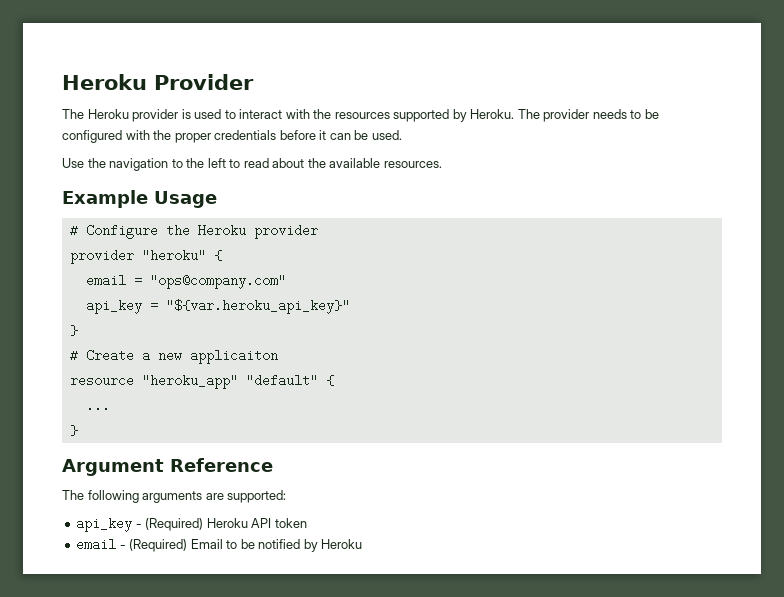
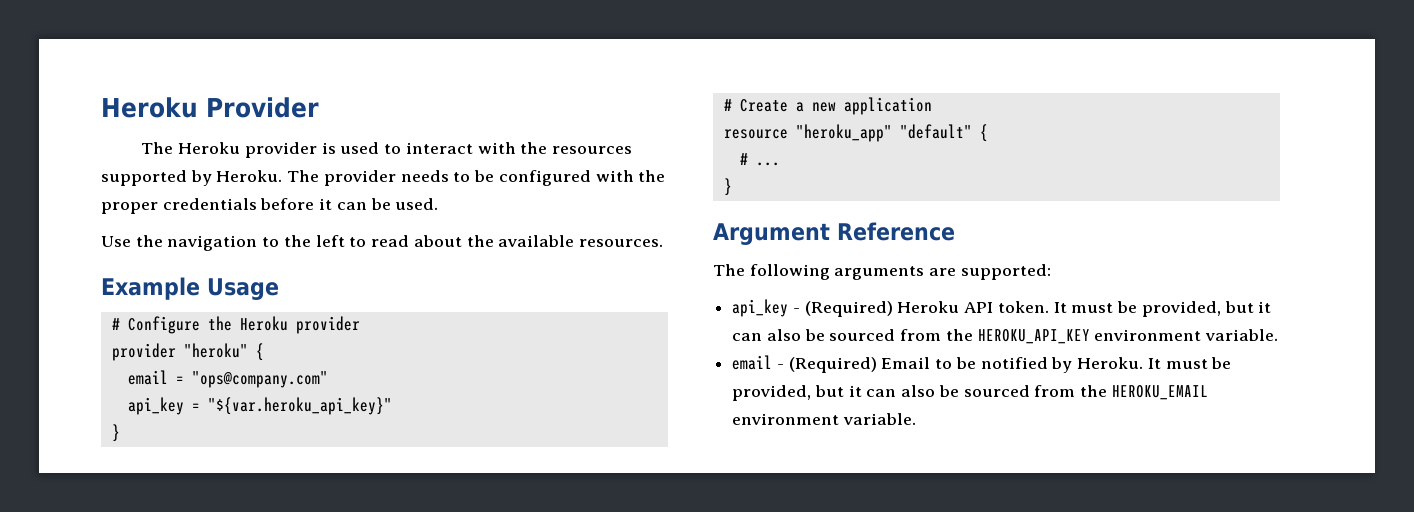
[189,349,278,364] applicaiton -> [843,97,932,115] application
(334, 380) none -> [739,153,748,165] #
[274,518,307,528] token -> [997,301,1272,317] [732,329,1279,344] token. It must be provided, but it can also be sourced from the HEROKU_API_KEY environment variable.
[321,539,363,549] Heroku -> [1077,357,1232,369] [732,385,1208,401] [732,413,916,425] Heroku. It must be provided, but it can also be sourced from the HEROKU_EMAIL environment variable.

